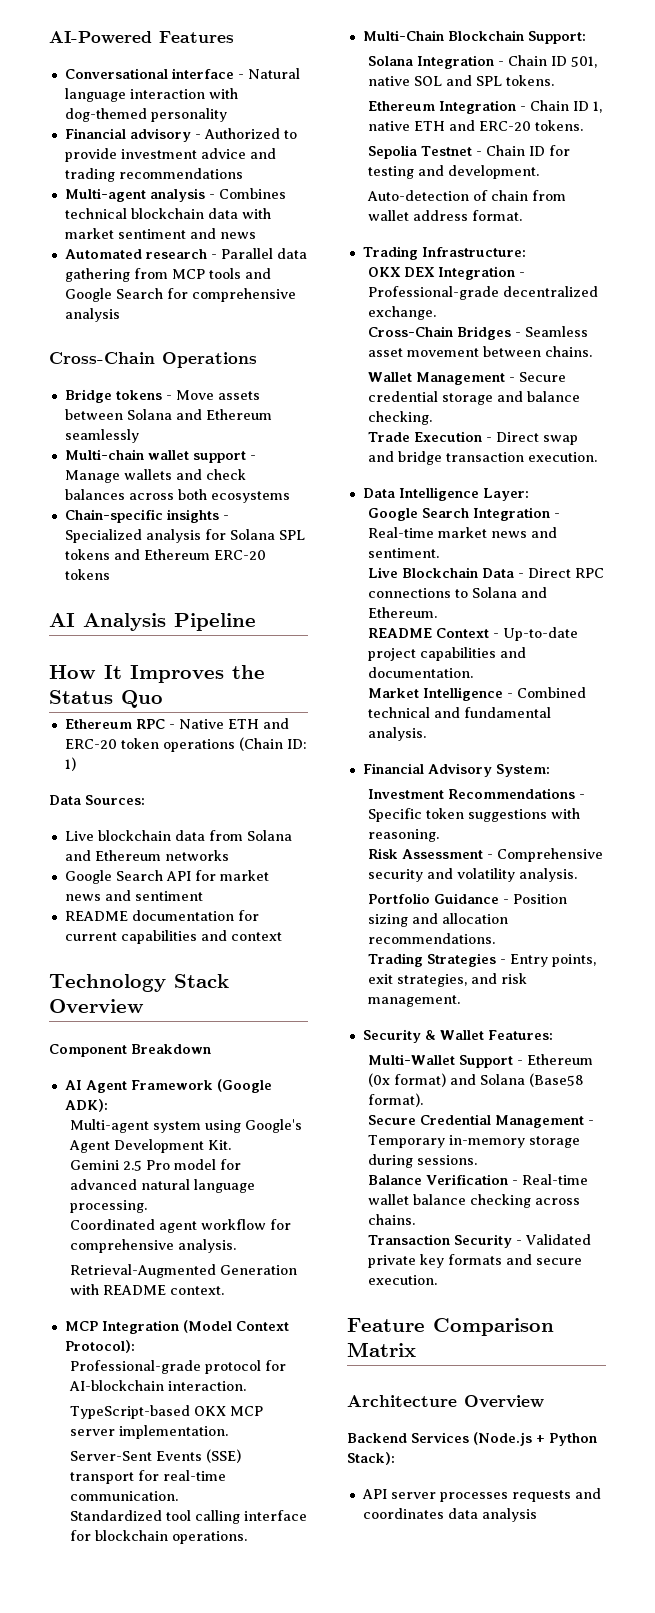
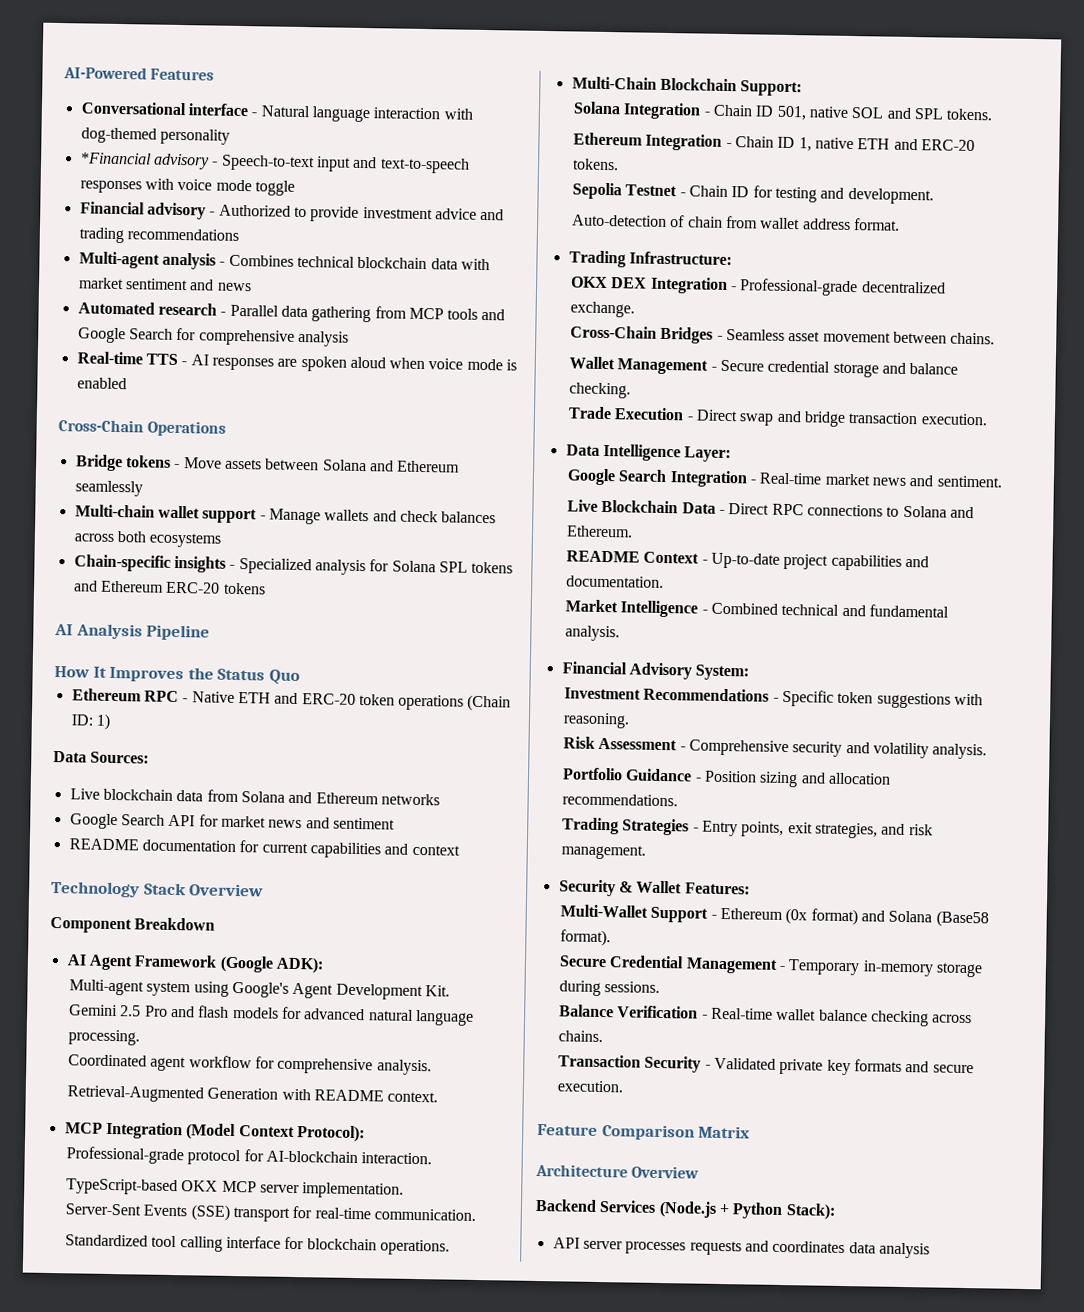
(227, 115) none -> [80,152,470,174] [79,178,295,196] // *Financial advisory - Speech-to-text input and text-to-speech responses with voice mode toggle
(120, 315) none -> [76,351,518,372] [76,377,127,390] // Real-time TTS - AI responses are spoken aloud when voice mode is enabled
[173,1159,216,1170] model -> [171,1005,279,1019] and flash models

